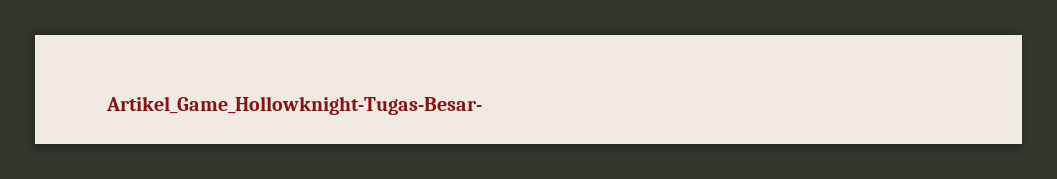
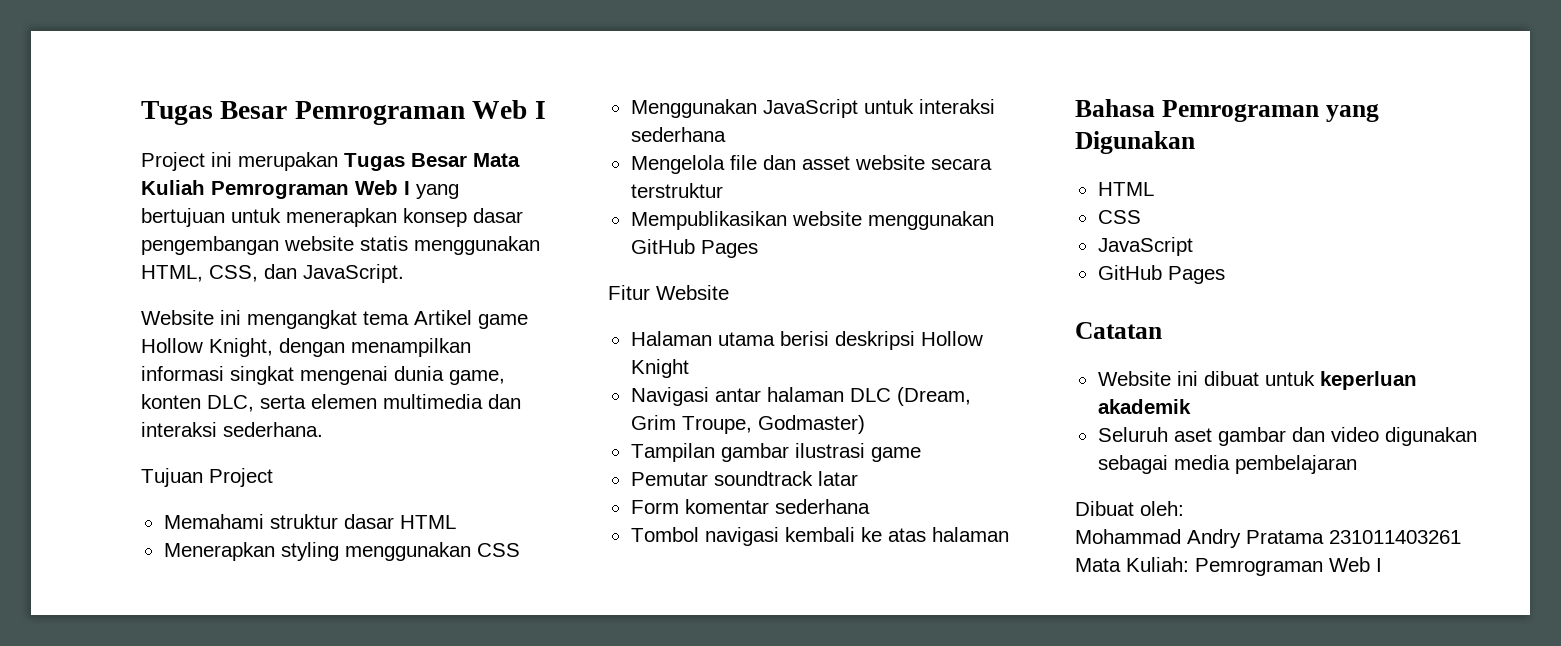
[106,96,482,115] Artikel_Game_Hollowknight-Tugas-Besar- -> [141,100,546,125] [141,152,520,171] [141,180,459,199] [141,208,523,227] [141,236,540,255] [141,264,404,283] [141,310,528,329] [141,338,471,357] [141,366,505,385] [141,394,521,412] [141,422,323,437] [141,468,273,487] [163,514,456,529] [163,542,520,561] [630,99,995,118] [630,127,726,142] [630,155,992,174] [630,183,723,198] [630,211,994,230] [630,239,758,258] [608,285,729,300] [630,331,983,350] [630,359,689,378] [630,387,971,406] [630,415,865,434] [630,443,921,462] [630,471,858,486] [630,499,870,514] [630,527,1009,546] [1075,99,1379,122] [1075,131,1195,154] [1097,182,1154,196] [1097,210,1141,224] [1097,237,1193,256] [1097,265,1225,284] [1075,322,1162,339] [1097,371,1417,390] [1097,399,1191,414] [1097,427,1477,446] [1097,455,1357,474] [1075,501,1184,516] [1075,529,1461,548] [1075,557,1382,576] Tugas Besar Pemrograman Web I // Project ini merupakan Tugas Besar Mata Kuliah Pemrograman Web I yang bertujuan untuk menerapkan konsep dasar pengembangan website statis menggunakan HTML, CSS, dan JavaScript. // Website ini mengangkat tema Artikel game Hollow Knight, dengan menampilkan informasi singkat mengenai dunia game, konten DLC, serta elemen multimedia dan interaksi sederhana. // Tujuan Project // Memahami struktur dasar HTML // Menerapkan styling menggunakan CSS // Menggunakan JavaScript untuk interaksi sederhana // Mengelola file dan asset website secara terstruktur // Mempublikasikan website menggunakan GitHub Pages // Fitur Website // Halaman utama berisi deskripsi Hollow Knight // Navigasi antar halaman DLC (Dream, Grim Troupe, Godmaster) // Tampilan gambar ilustrasi game // Pemutar soundtrack latar // Form komentar sederhana // Tombol navigasi kembali ke atas halaman // Bahasa Pemrograman yang Digunakan // HTML // CSS // JavaScript // GitHub Pages // Catatan // Website ini dibuat untuk keperluan akademik // Seluruh aset gambar dan video digunakan sebagai media pembelajaran // Dibuat oleh: // Mohammad Andry Pratama 231011403261 Mata Kuliah: Pemrograman Web I

